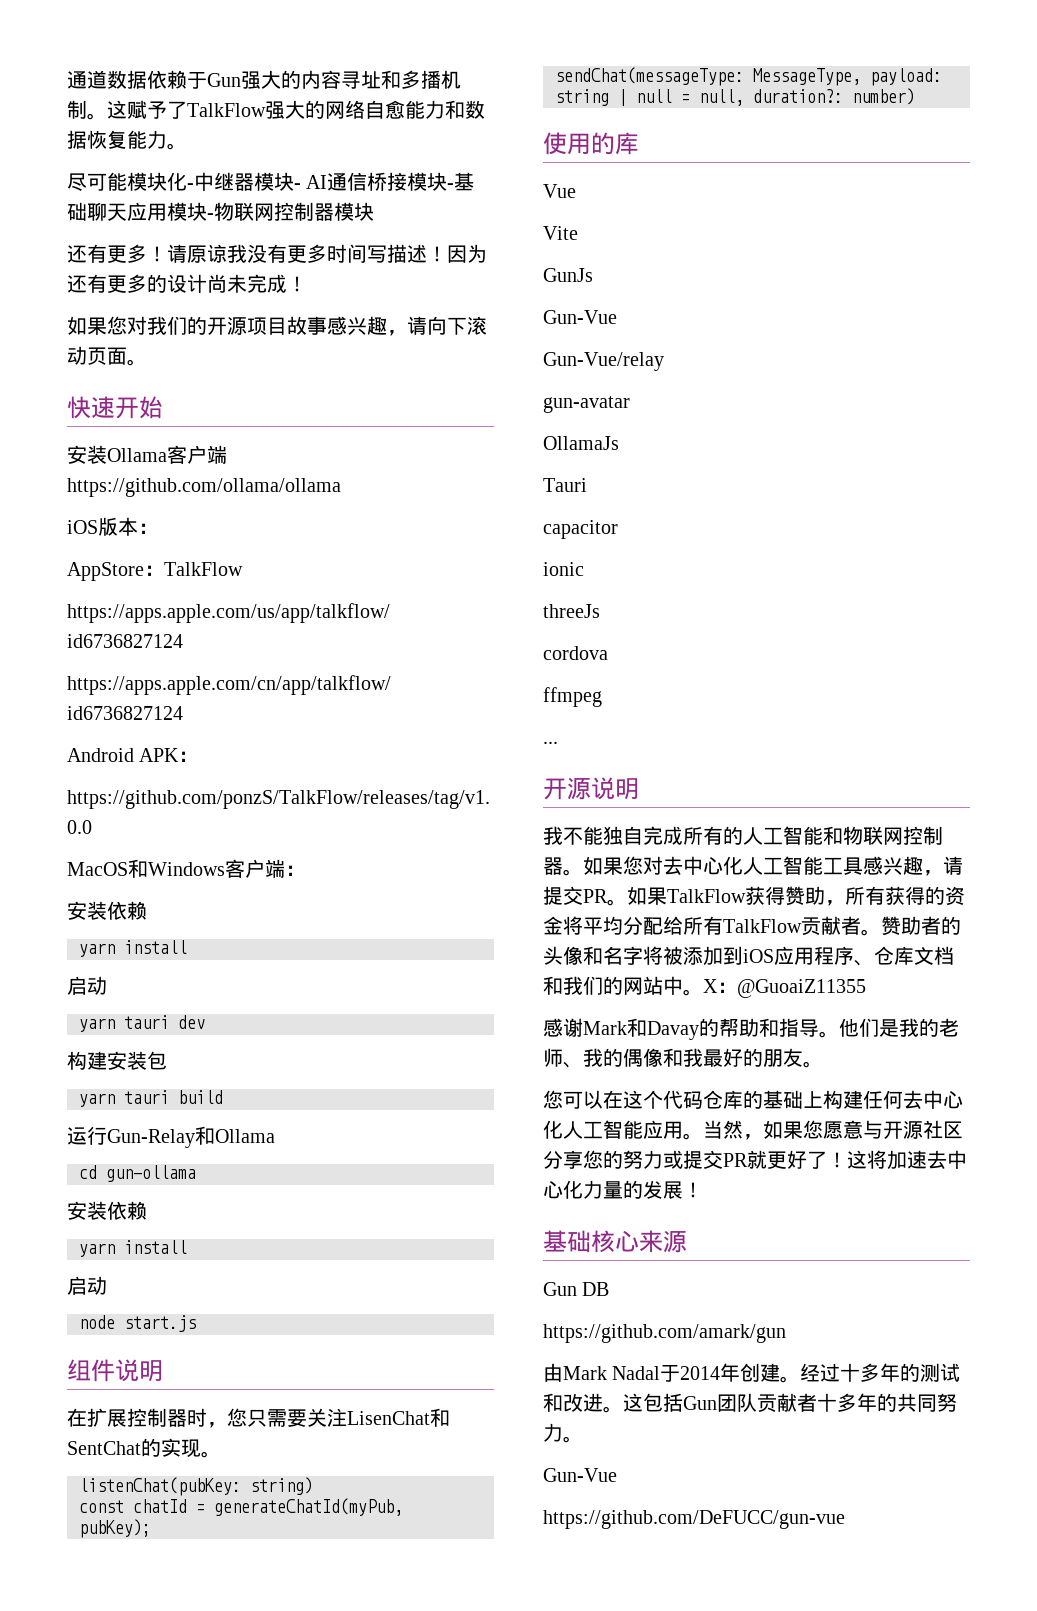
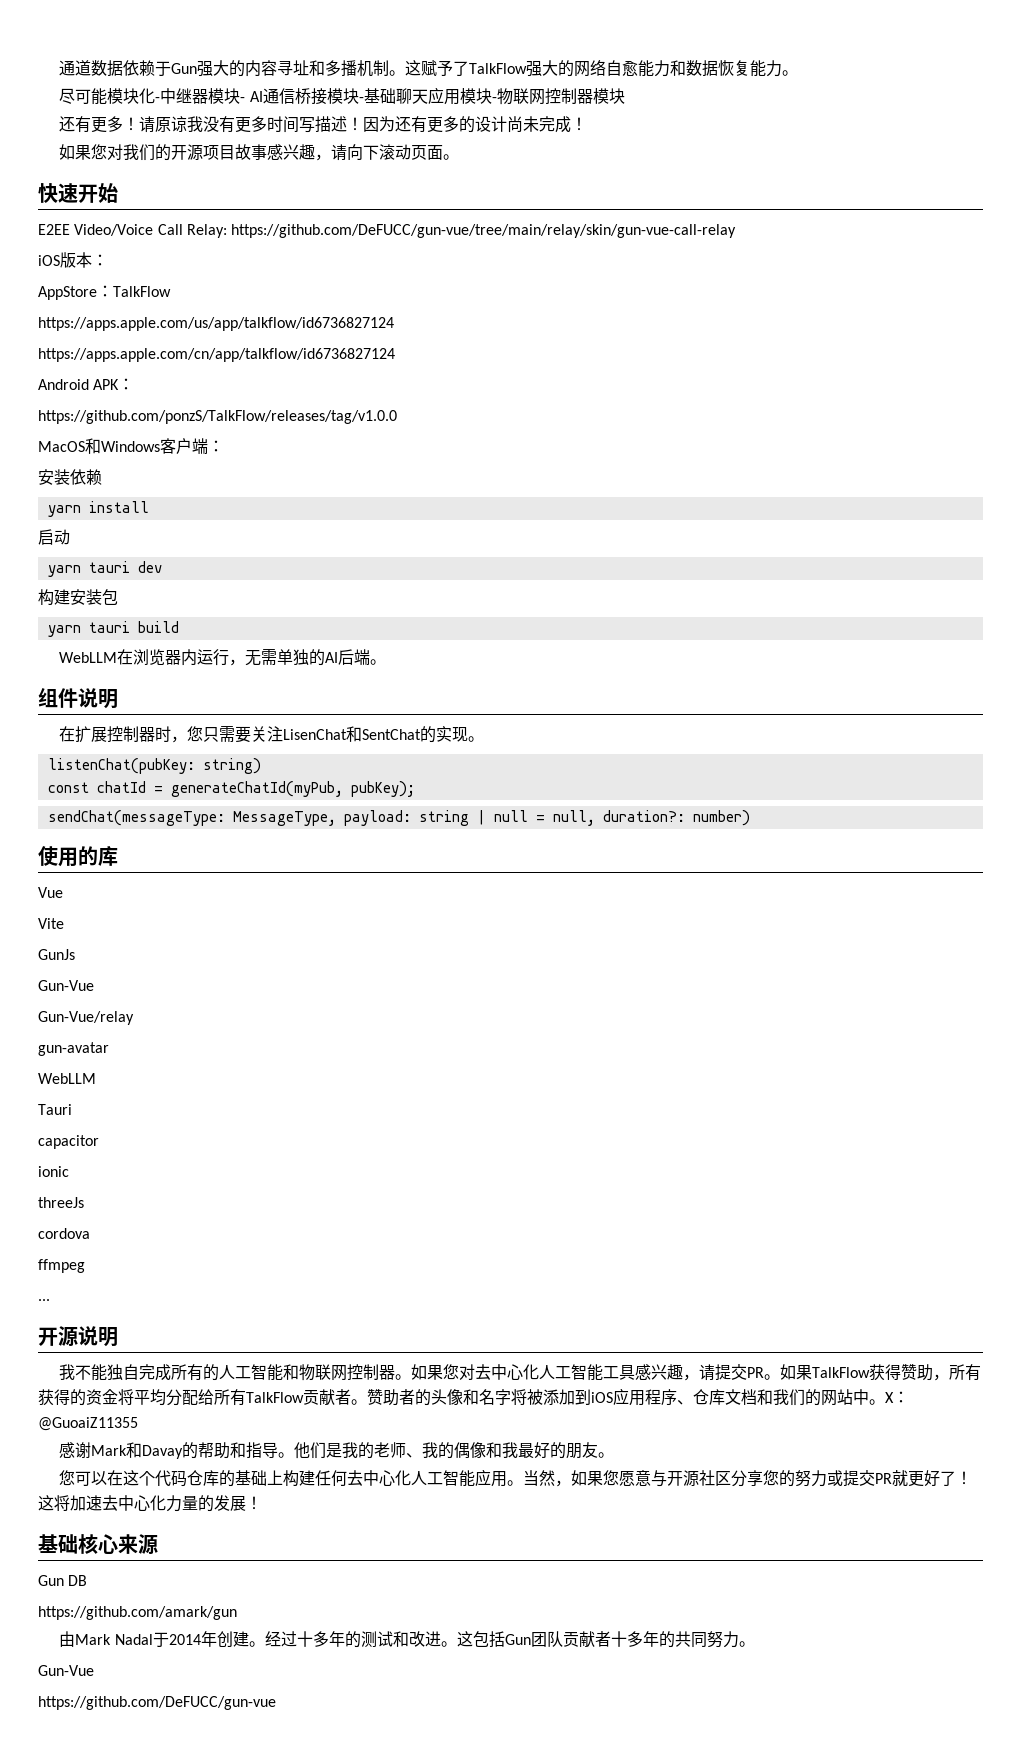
[67,445,227,464] [67,478,341,497] 安装Ollama客户端https://github.com/ollama/ollama -> [38,224,737,238] E2EE Video/Voice Call Relay: https://github.com/DeFUCC/gun-vue/tree/main/relay/skin/gun-vue-call-relay
[67,1126,275,1148] [79,1165,196,1182] [67,1201,147,1220] [79,1240,187,1257] [67,1276,107,1295] [79,1315,196,1332] 运行Gun-Relay和Ollama // cd gun-ollama // 安装依赖 // yarn install // 启动 // node start.js -> [59,649,387,666] WebLLM在浏览器内运行，无需单独的AI后端。
[543,436,619,450] OllamaJs -> [38,1073,96,1084] WebLLM

